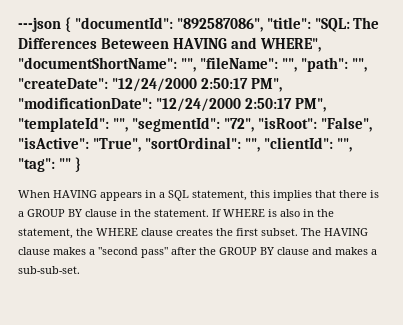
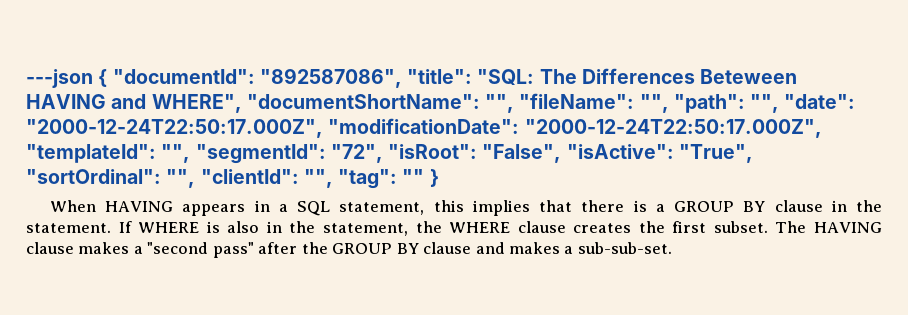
[18,78,282,92] [18,97,326,112] "createDate": "12/24/2000 2:50:17 PM", "modificationDate": "12/24/2000 2:50:17 PM", -> [784,94,856,109] [26,118,822,138] "date": "2000-12-24T22:50:17.000Z", "modificationDate": "2000-12-24T22:50:17.000Z",

